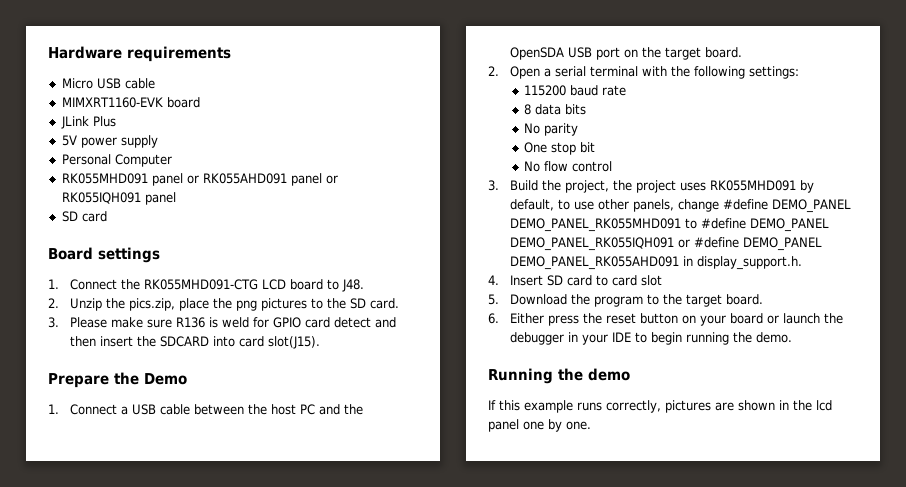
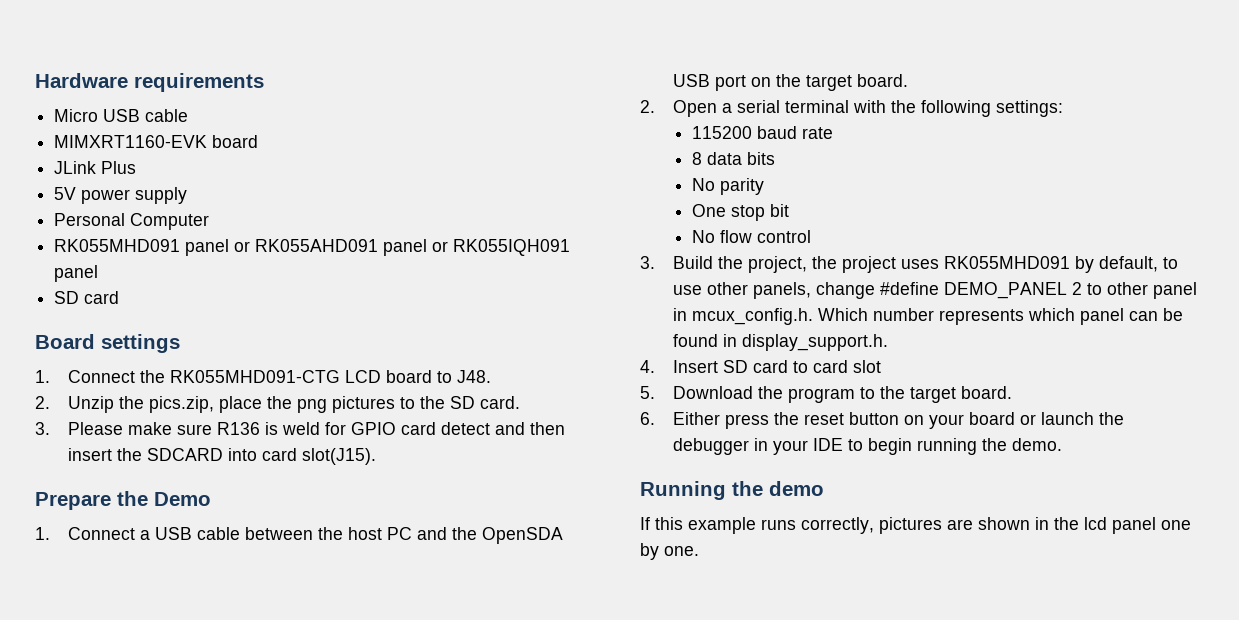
[510,218,830,232] [510,237,823,251] [510,256,680,270] DEMO_PANEL_RK055MHD091 to #define DEMO_PANEL DEMO_PANEL_RK055IQH091 or #define DEMO_PANEL DEMO_PANEL_RK055AHD091 -> [1071,282,1197,299] [672,308,1183,325] [672,334,718,347] 2 to other panel in mcux_config.h. Which number represents which panel can be found

